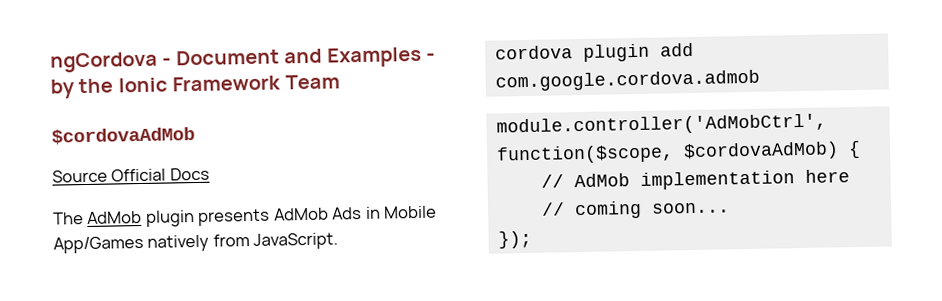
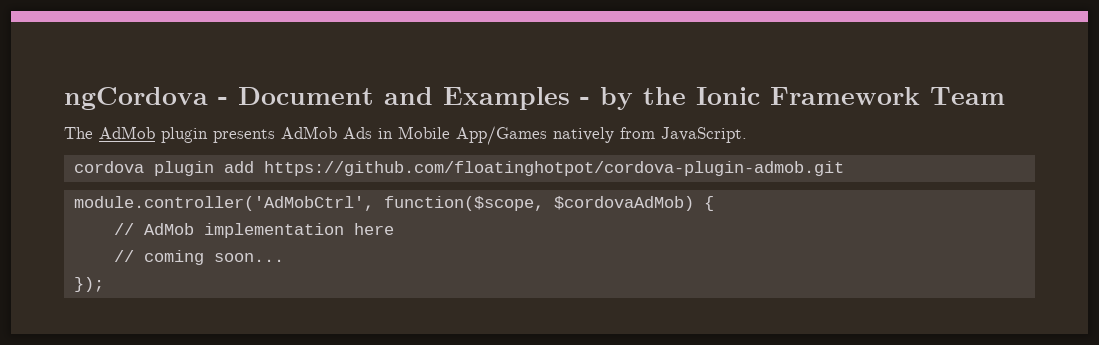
[51,127,195,145] [52,167,210,183] // $cordovaAdMob // Source Official Docs -> (1005, 96) none
[494,69,760,92] com.google.cordova.admob -> [263,161,844,176] https://github.com/floatinghotpot/cordova-plugin-admob.git

